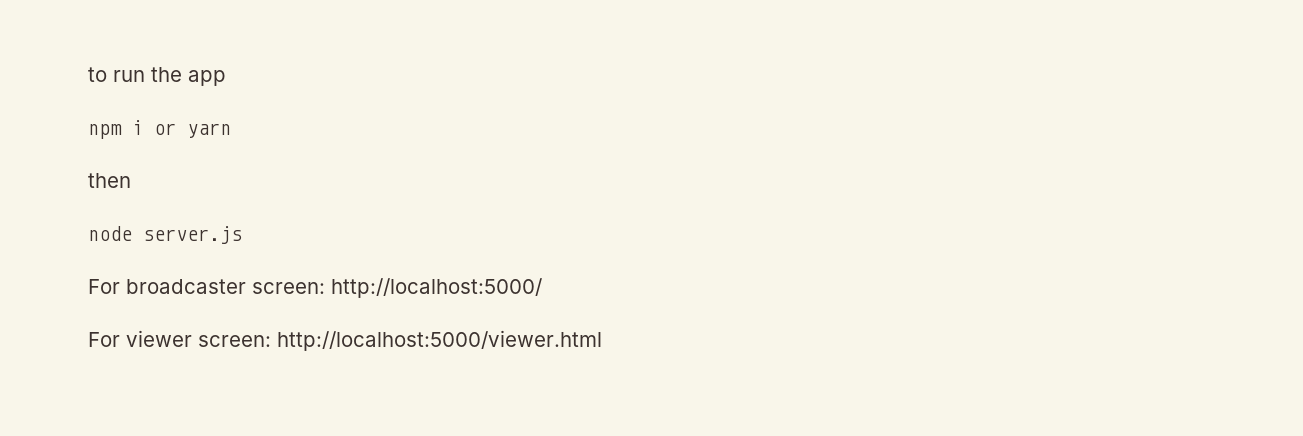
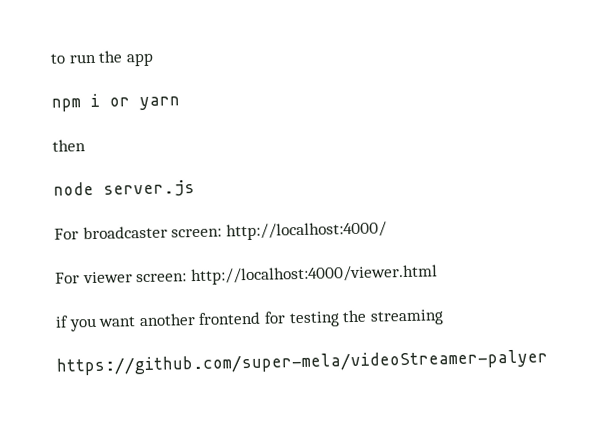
[331,278,542,298] http://localhost:5000/ -> [225,221,387,241] http://localhost:4000/
[277,330,602,351] http://localhost:5000/viewer.html -> [189,264,438,286] [55,309,444,332] [56,349,548,376] http://localhost:4000/viewer.html // if you want another frontend for testing the streaming // https://github.com/super-mela/videoStreamer-palyer

